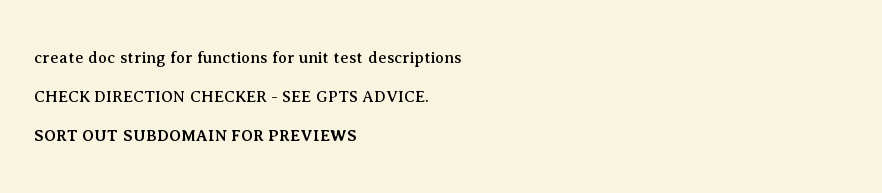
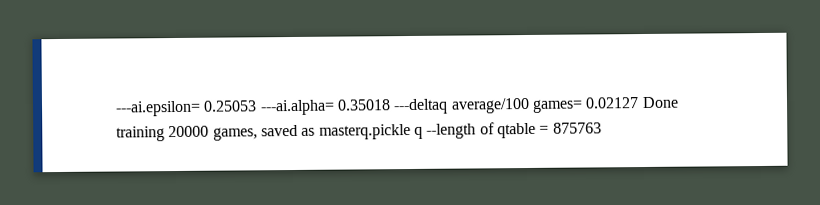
[34,51,461,67] [34,91,429,102] [34,130,358,141] create doc string for functions for unit test descriptions // CHECK DIRECTION CHECKER - SEE GPTS ADVICE. // SORT OUT SUBDOMAIN FOR PREVIEWS -> [115,96,679,117] [116,122,602,142] ---ai.epsilon= 0.25053 ---ai.alpha= 0.35018 ---deltaq average/100 games= 0.02127 Done training 20000 games, saved as masterq.pickle q --length of qtable = 875763

